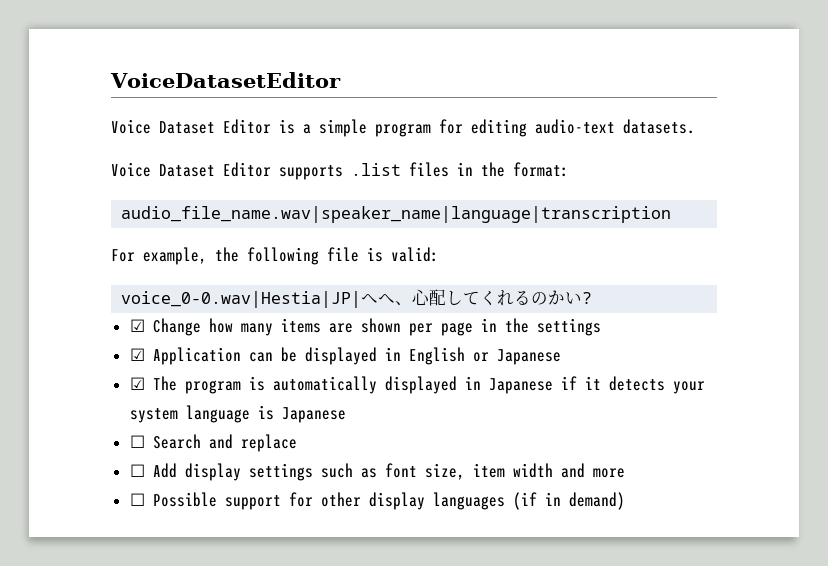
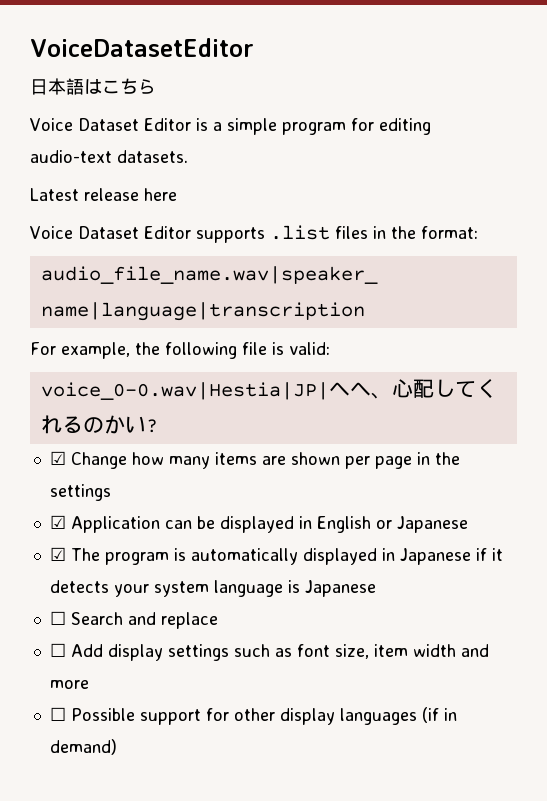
(341, 80) none -> [30,78,156,95] // 日本語はこちら
(695, 126) none -> [30,188,177,201] // Latest release here

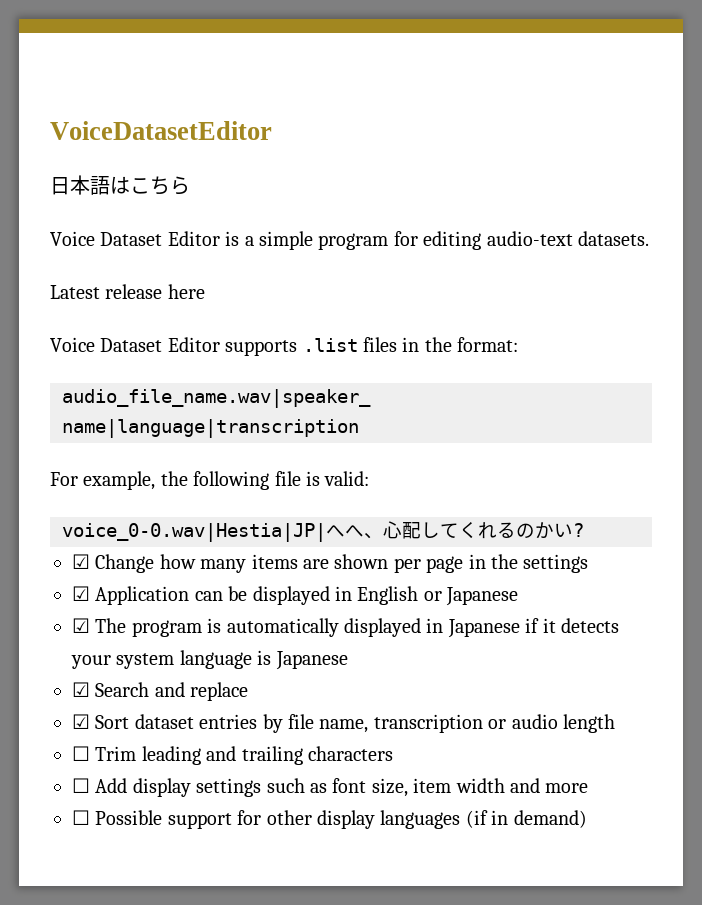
[49,611,66,625] ☐ -> [72,682,90,697] ☑
(218, 620) none -> [72,714,615,733] [72,746,393,765] // ☑ Sort dataset entries by file name, transcription or audio length // ☐ Trim leading and trailing characters

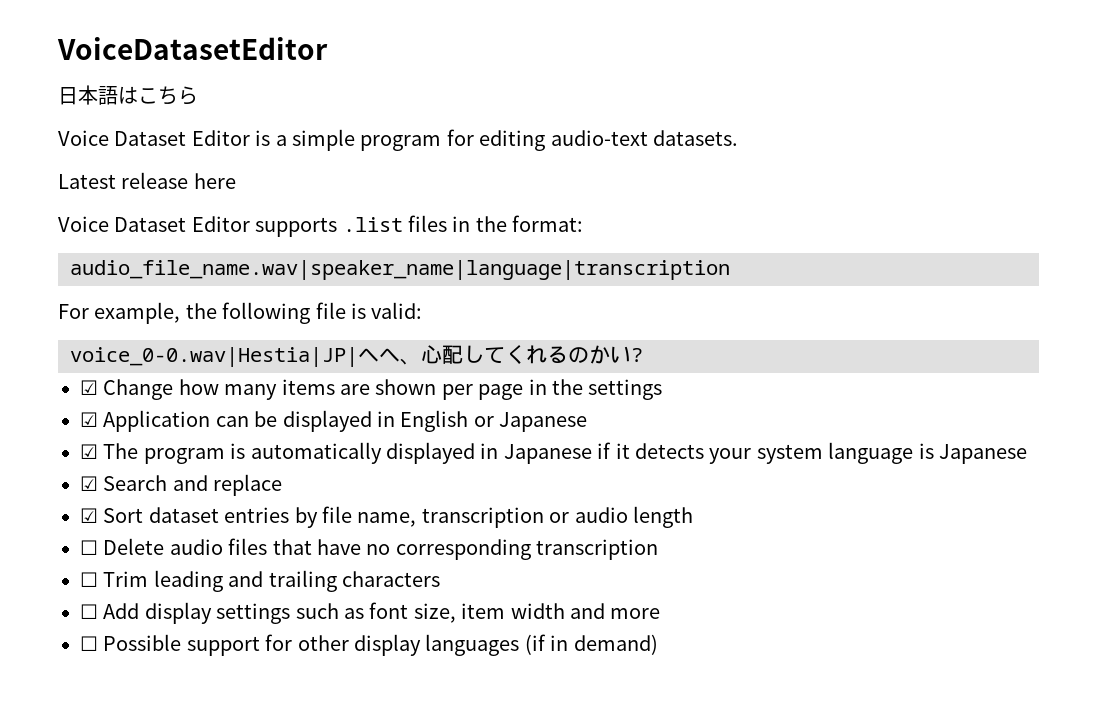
(615, 723) none -> [80,538,659,560] // ☐ Delete audio files that have no corresponding transcription

